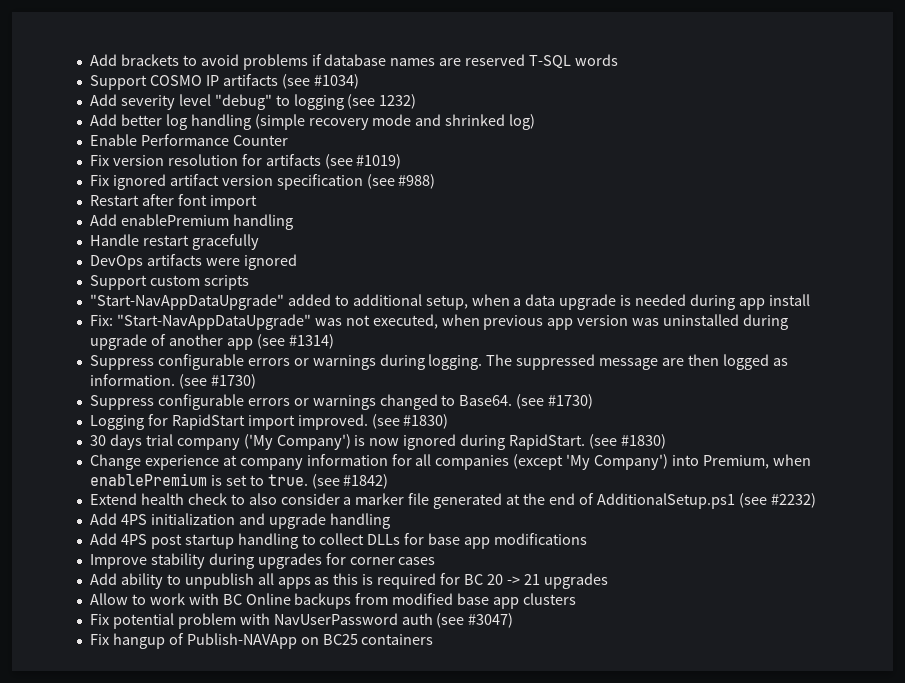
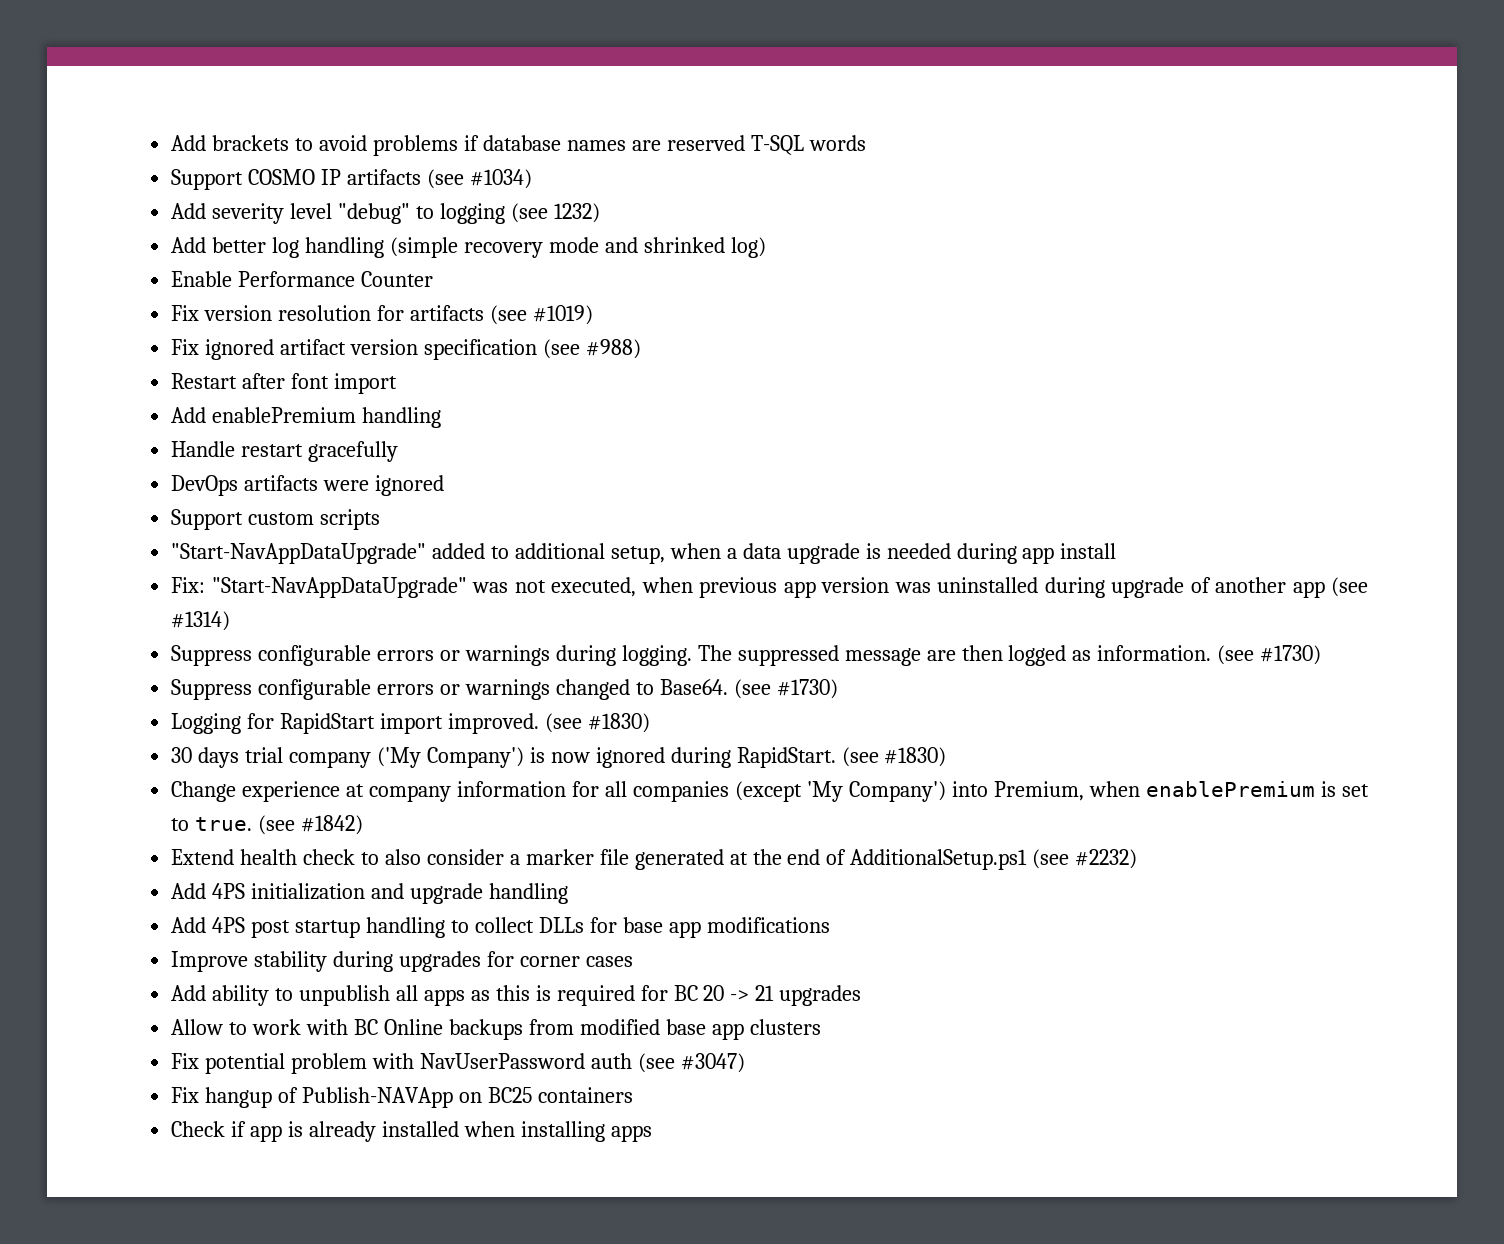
(434, 639) none -> [171,1121,652,1142] // Check if app is already installed when installing apps

